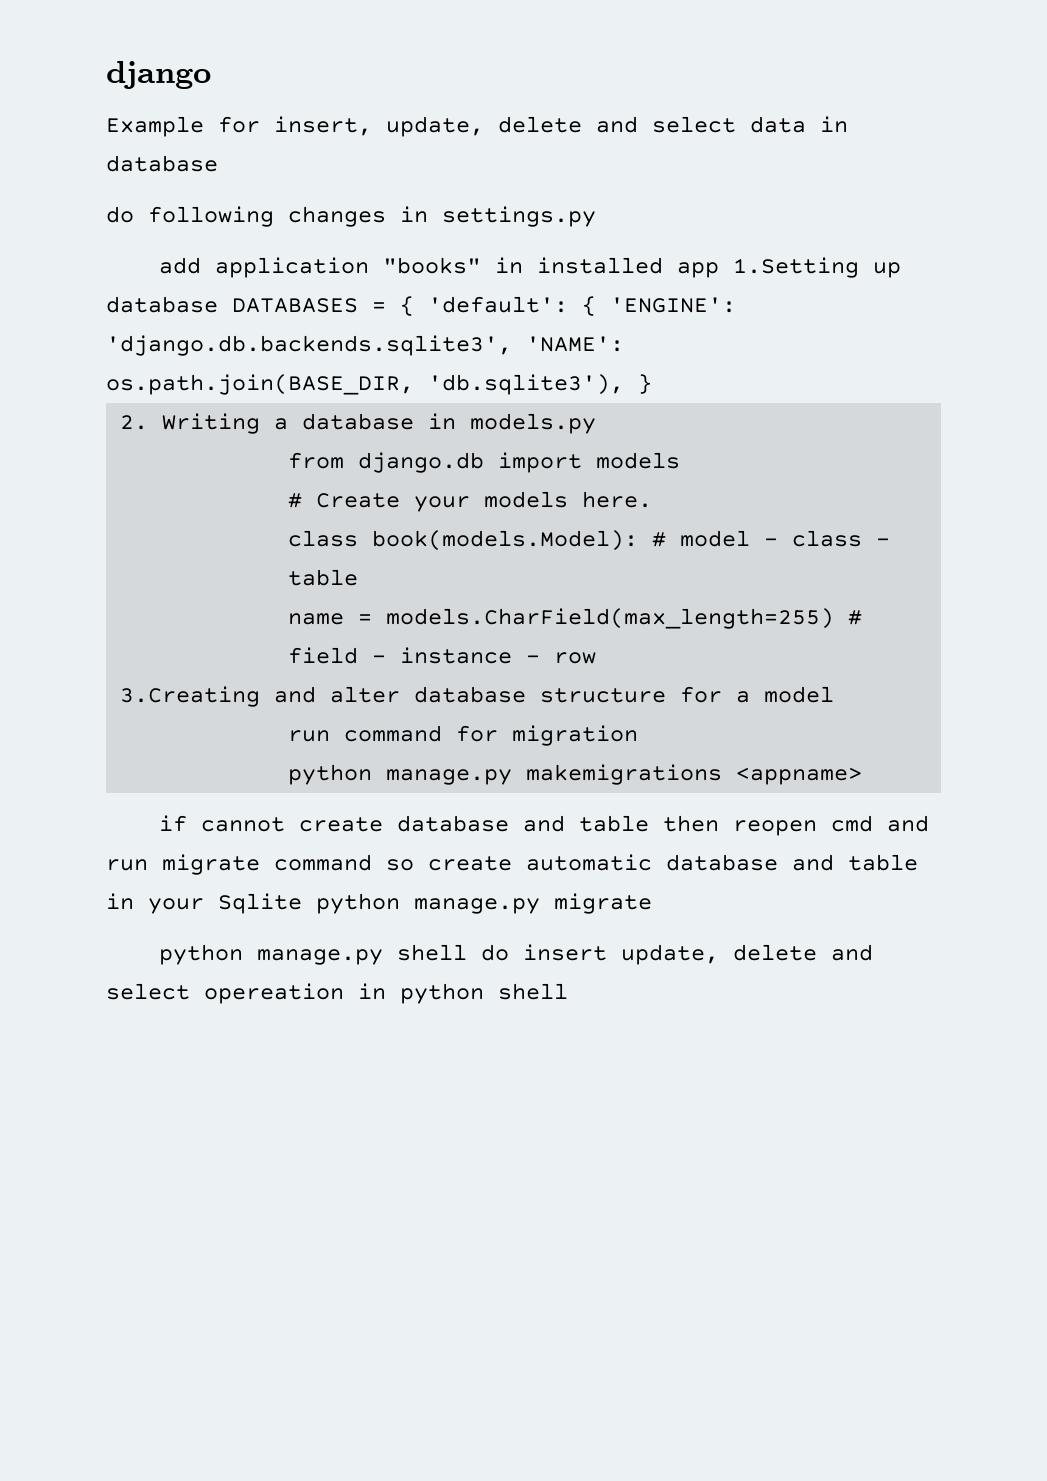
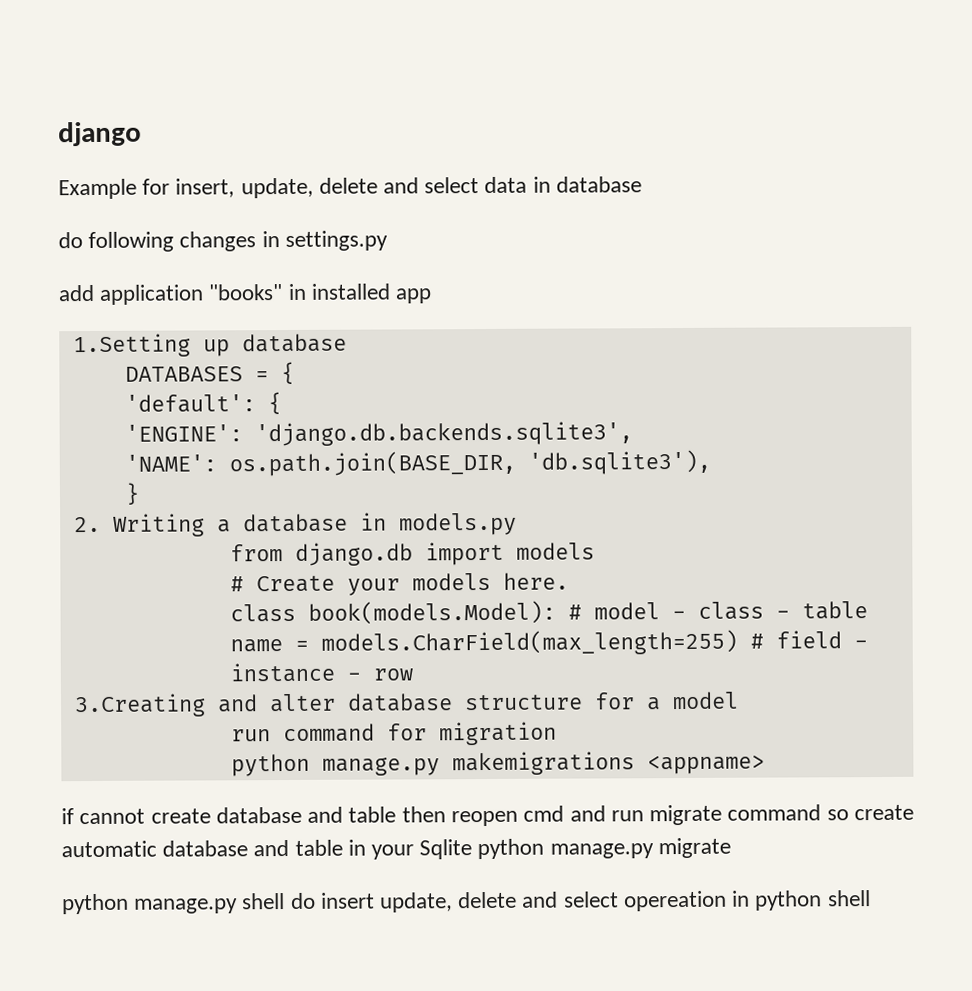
(719, 270) none -> (433, 296) //
(218, 304) none -> (347, 343) //
(414, 306) none -> (295, 373) //
(596, 306) none -> (282, 403) //
(512, 345) none -> (633, 434) //
(624, 384) none -> (711, 462) //

